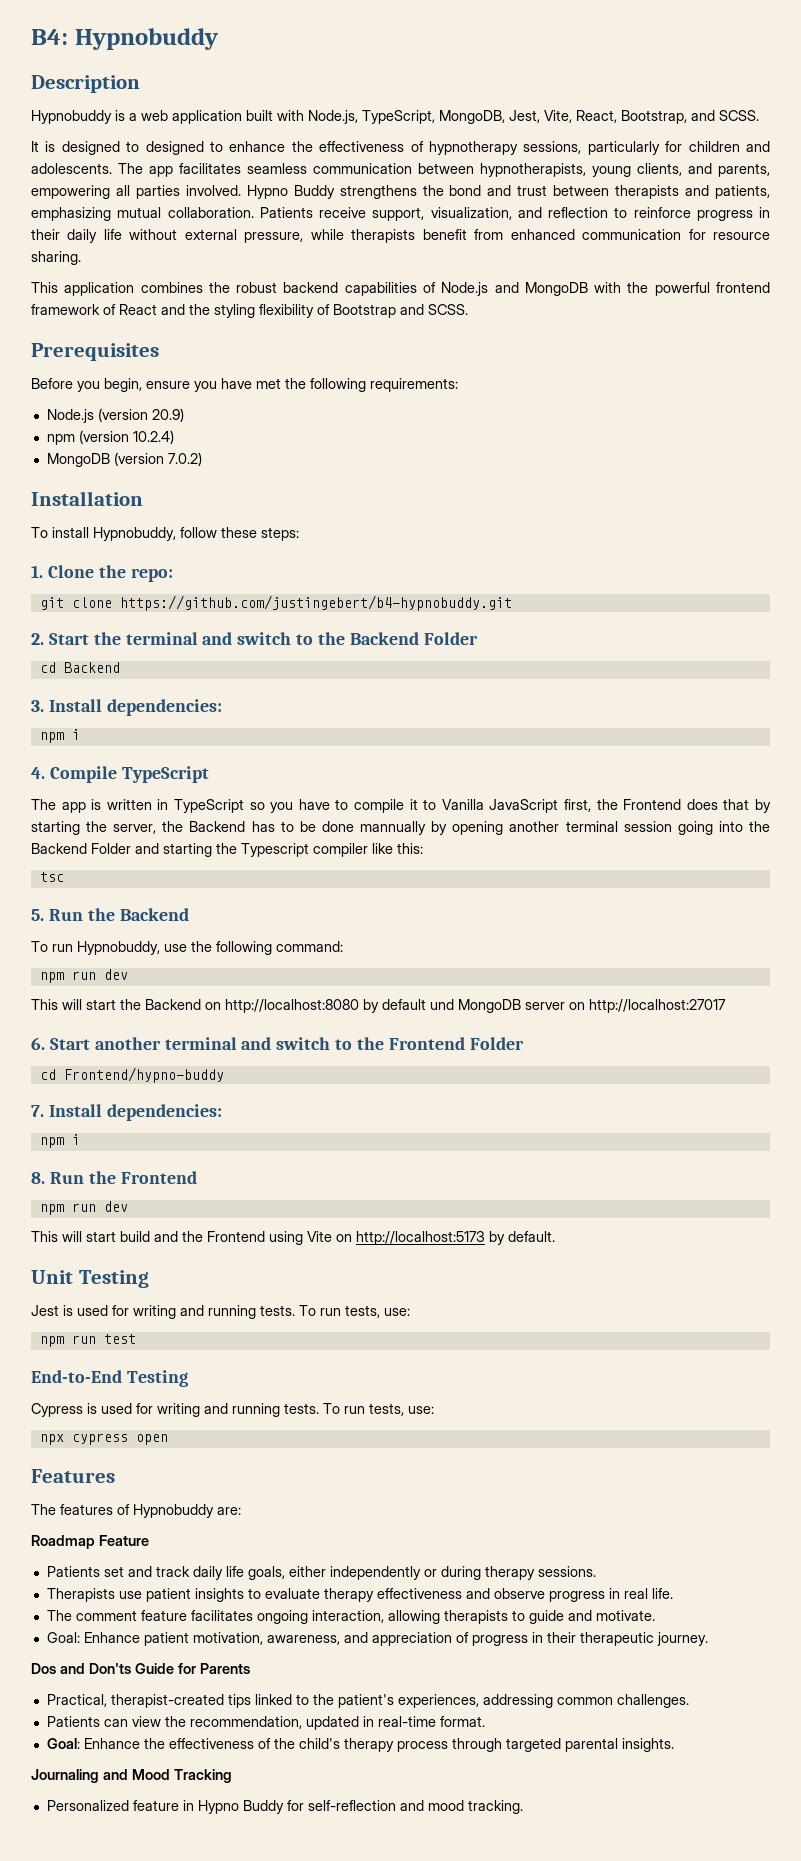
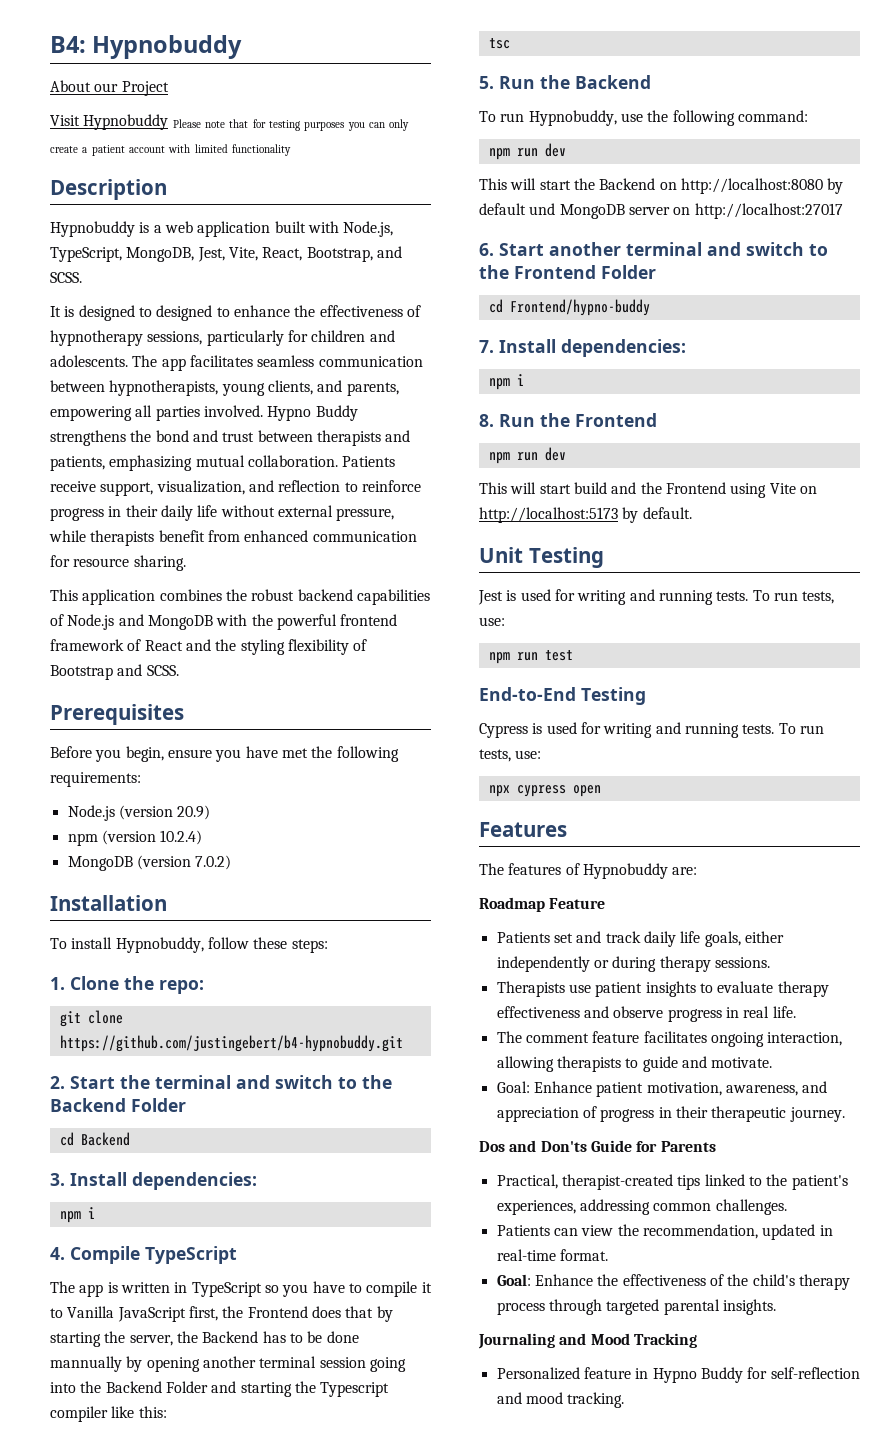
(219, 39) none -> [50,80,169,96] [50,114,410,131] [50,144,291,156] // About our Project // Visit Hypnobuddy Please note that for testing purposes you can only create a patient account with limited functionality

